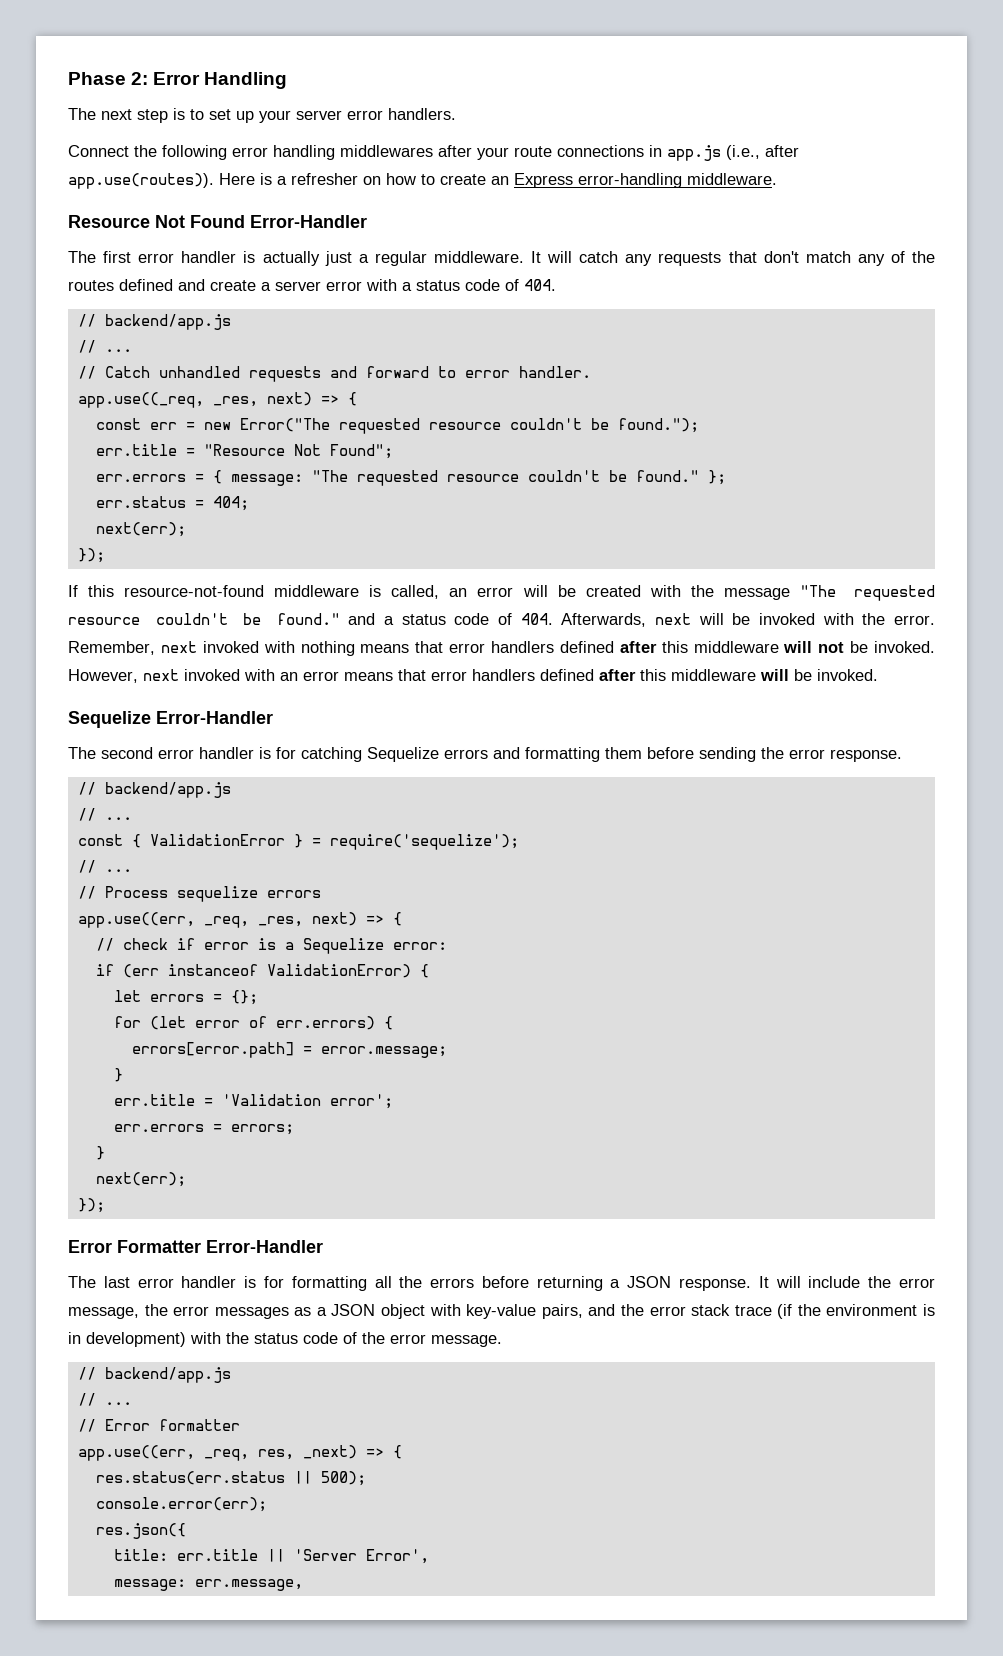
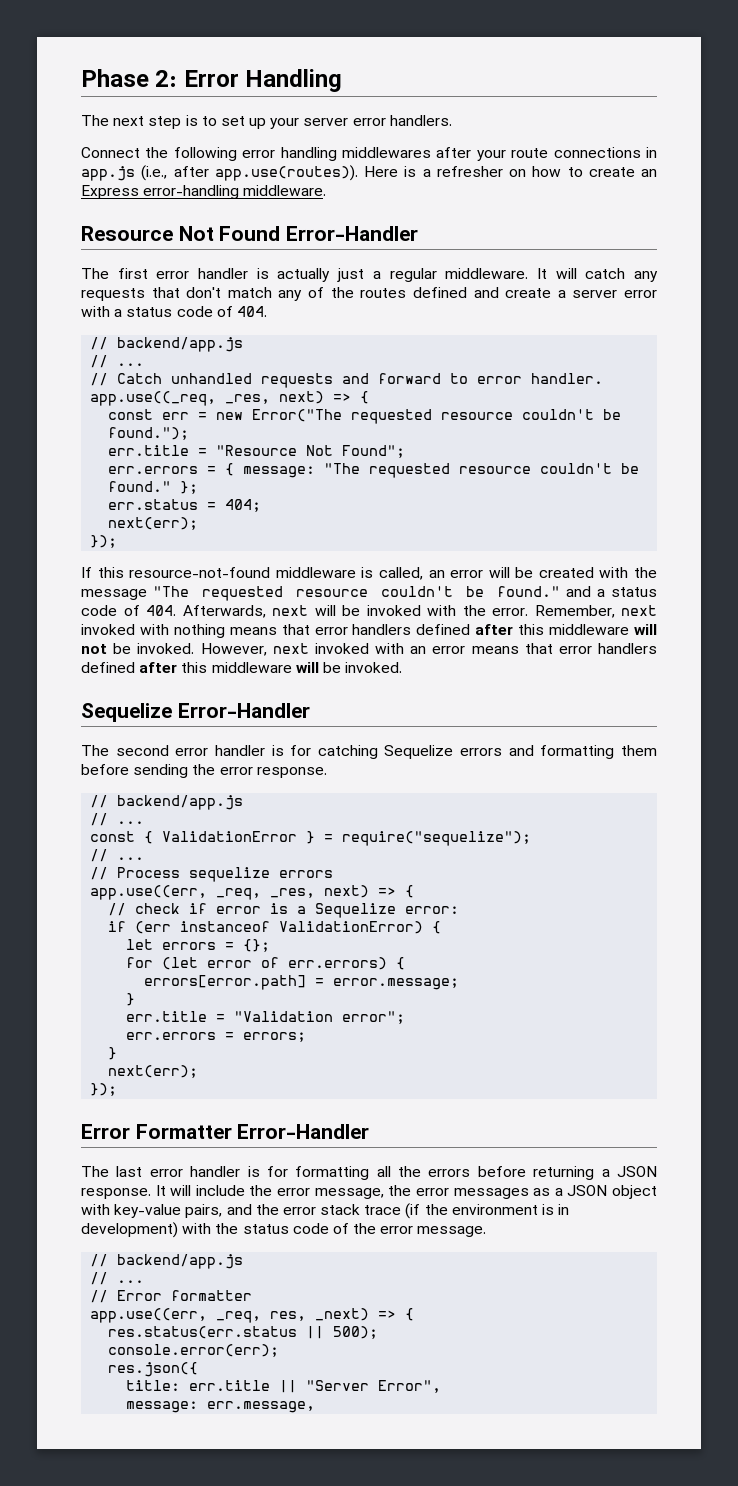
[329,834,519,850] require('sequelize'); -> [342,831,532,846] require("sequelize");
[221,1094,393,1109] 'Validation error'; -> [234,1011,406,1024] "Validation error";
[293,1549,429,1564] 'Server Error', -> [306,1380,442,1393] "Server Error",

